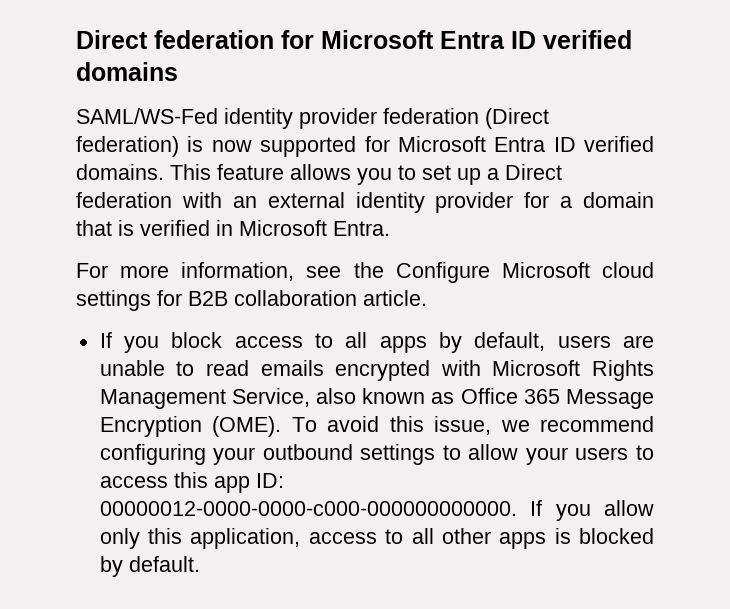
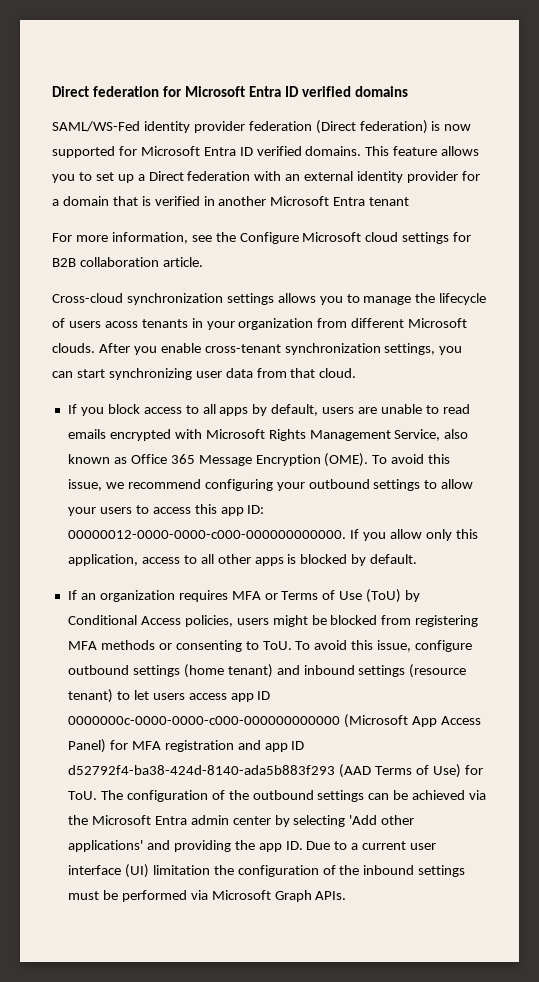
[239,220,390,236] Microsoft Entra. -> [218,196,410,206] another Microsoft Entra tenant
(427, 298) none -> [52,293,487,305] [52,318,468,330] [52,343,463,355] [52,368,357,380] // Cross-cloud synchronization settings allows you to manage the lifecycle of users acoss tenants in your organization from different Microsoft clouds. After you enable cross-tenant synchronization settings, you can start synchronizing user data from that cloud.
(200, 564) none -> [67,589,421,603] [67,615,479,627] [67,640,473,652] [67,664,467,678] [67,689,271,703] [67,714,481,728] [67,739,305,753] [67,764,483,778] [67,790,487,802] [67,815,415,827] [67,840,437,852] [67,864,466,878] [67,890,347,902] // If an organization requires MFA or Terms of Use (ToU) by Conditional Access policies, users might be blocked from registering MFA methods or consenting to ToU. To avoid this issue, configure outbound settings (home tenant) and inbound settings (resource tenant) to let users access app ID 0000000c-0000-0000-c000-000000000000 (Microsoft App Access Panel) for MFA registration and app ID d52792f4-ba38-424d-8140-ada5b883f293 (AAD Terms of Use) for ToU. The configuration of the outbound settings can be achieved via the Microsoft Entra admin center by selecting 'Add other applications' and providing the app ID. Due to a current user interface (UI) limitation the configuration of the inbound settings must be performed via Microsoft Graph APIs.

